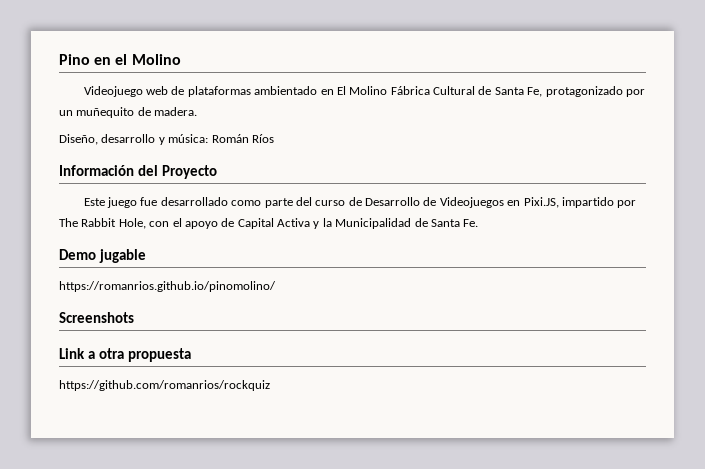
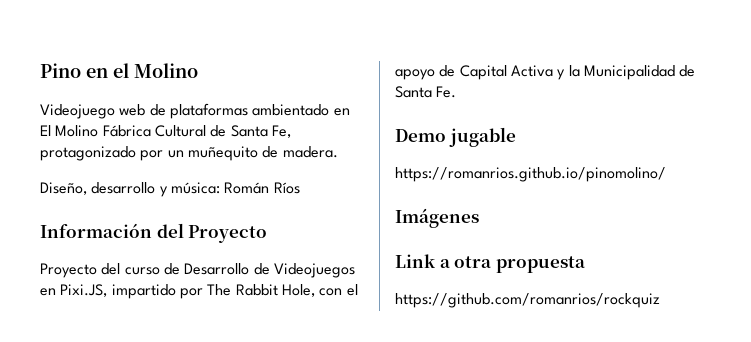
[83,197,293,208] Este juego fue desarrollado como parte -> [40,263,97,278] Proyecto
[59,312,134,323] Screenshots -> [395,208,479,228] Imágenes

